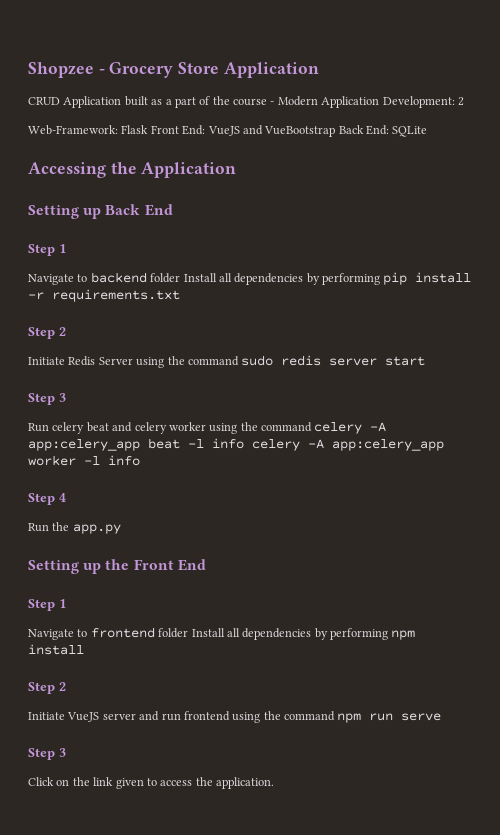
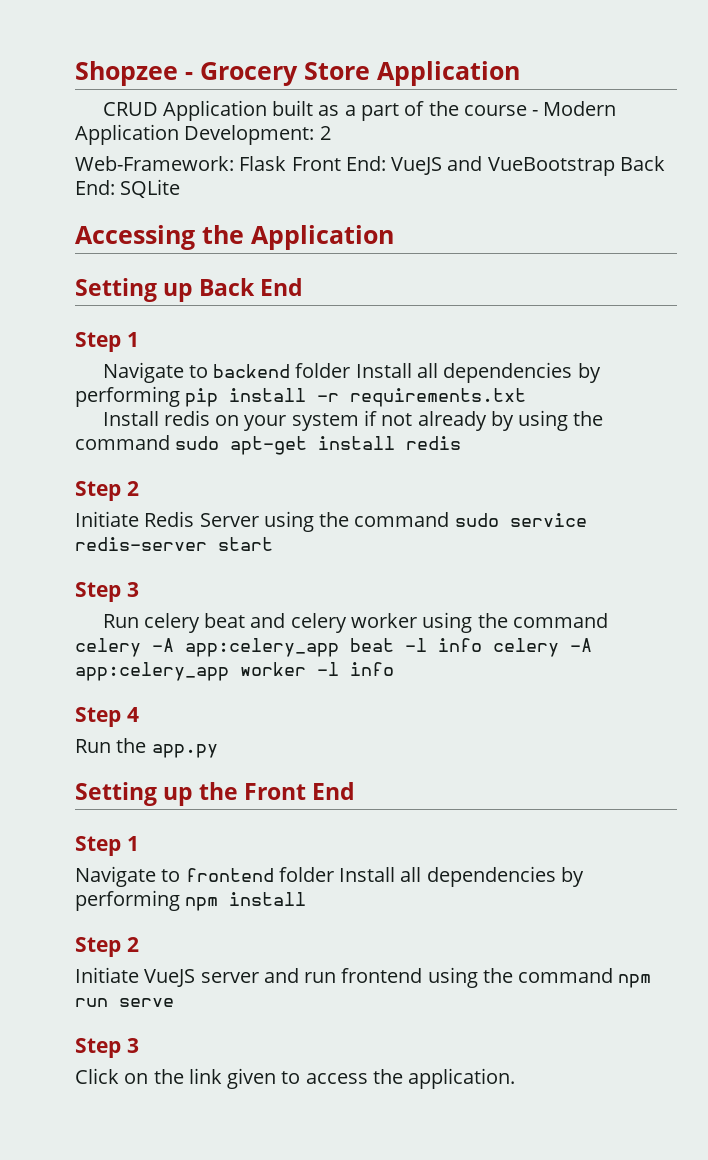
(180, 295) none -> [102,410,604,431] [75,435,462,455] // Install redis on your system if not already by using the command sudo apt-get install redis
[281,355,378,366] redis server -> [509,513,587,527] [75,537,207,551] service redis-server

